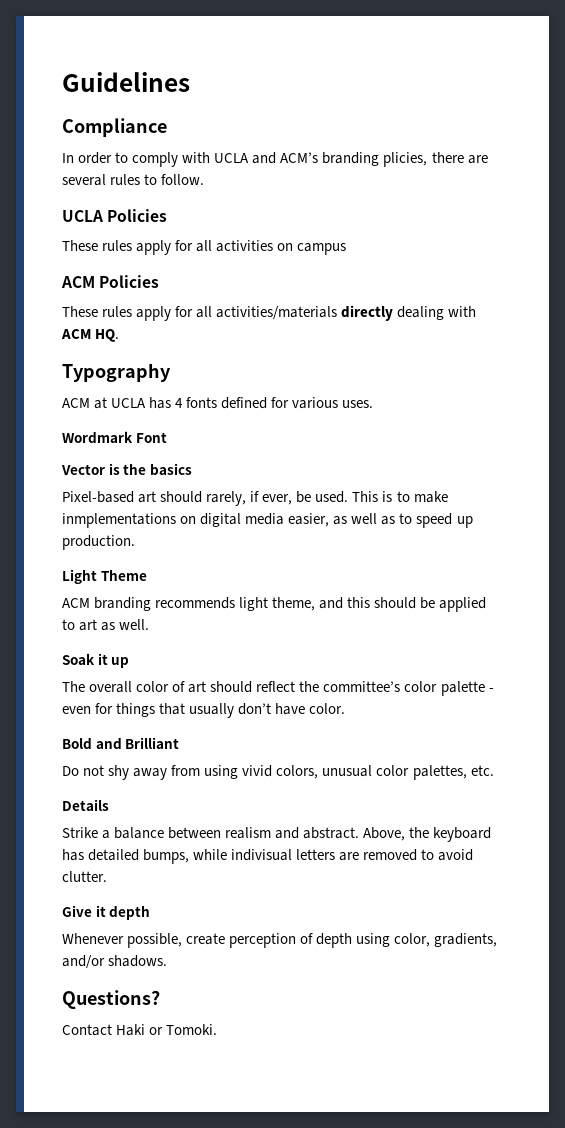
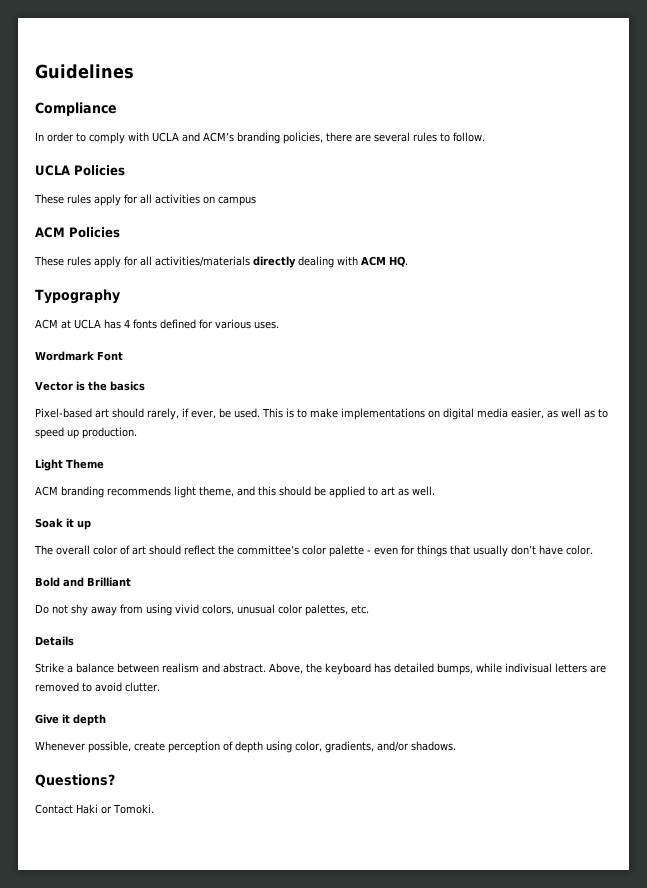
[383,152,428,167] plicies, -> [283,132,323,144] policies,
[62,513,176,528] inmplementations -> [341,408,425,420] implementations

